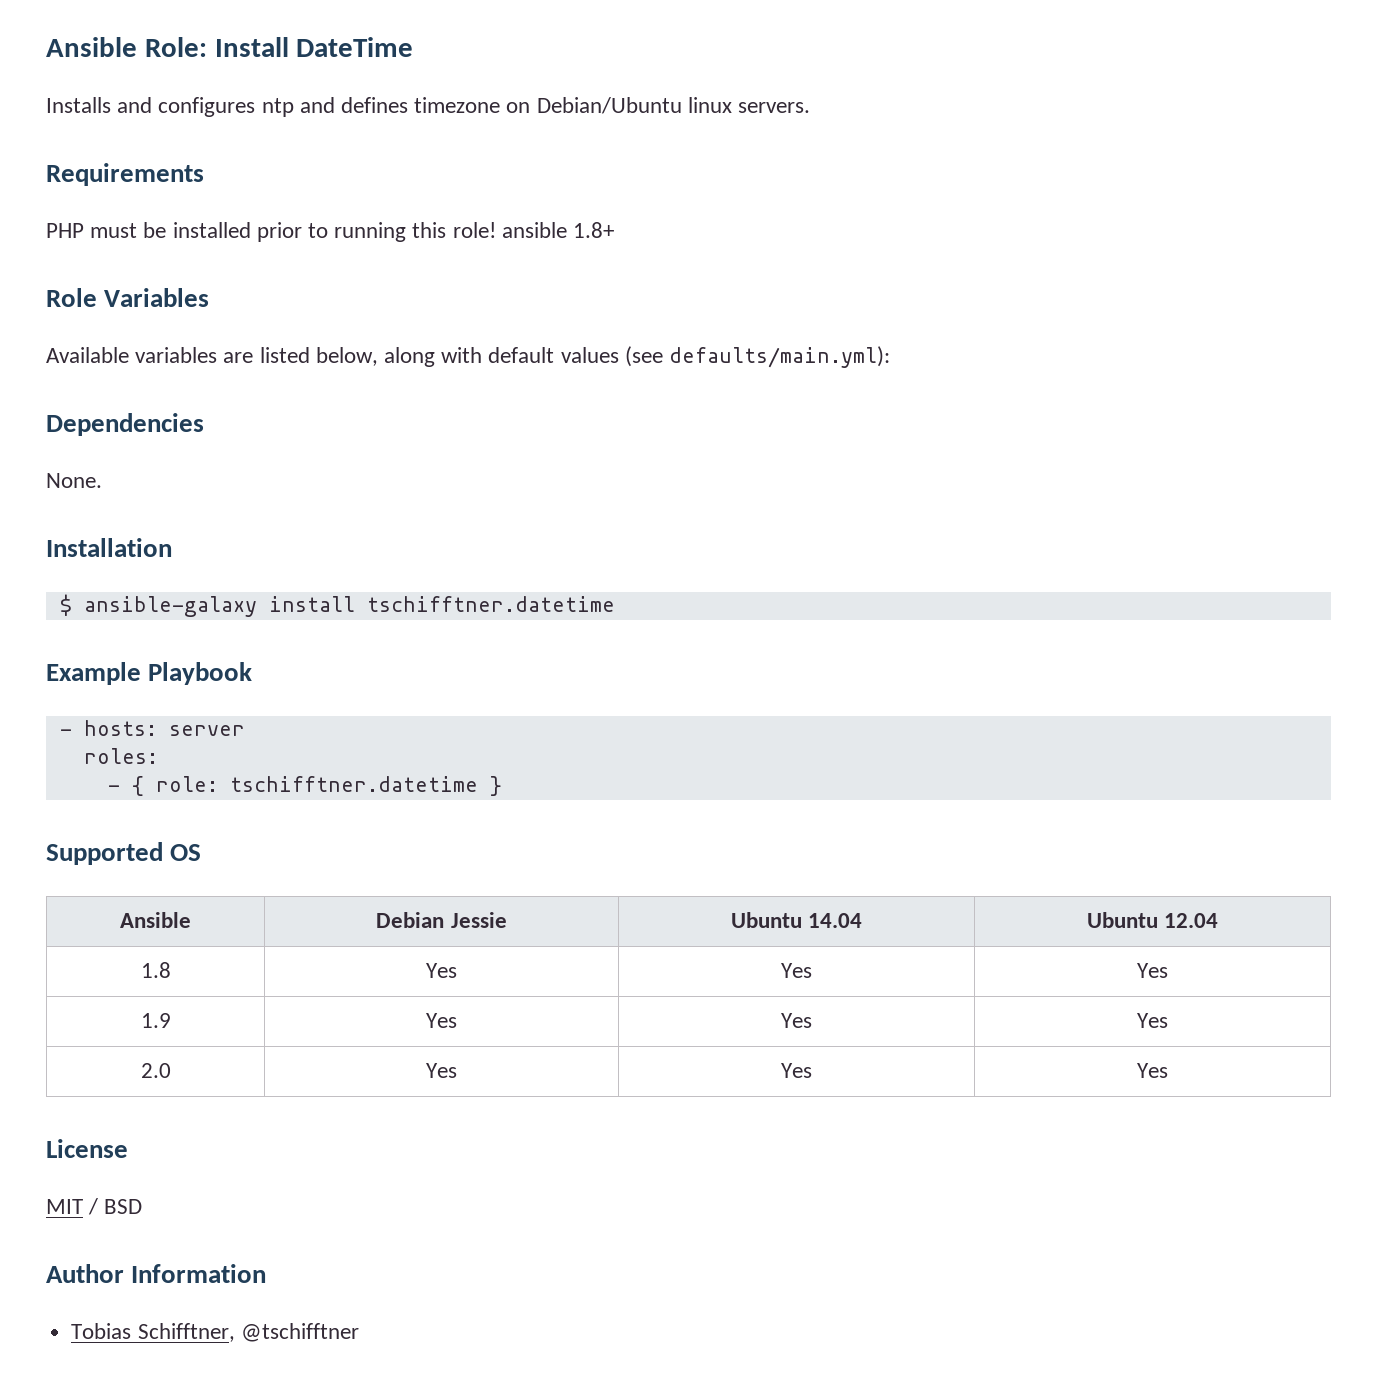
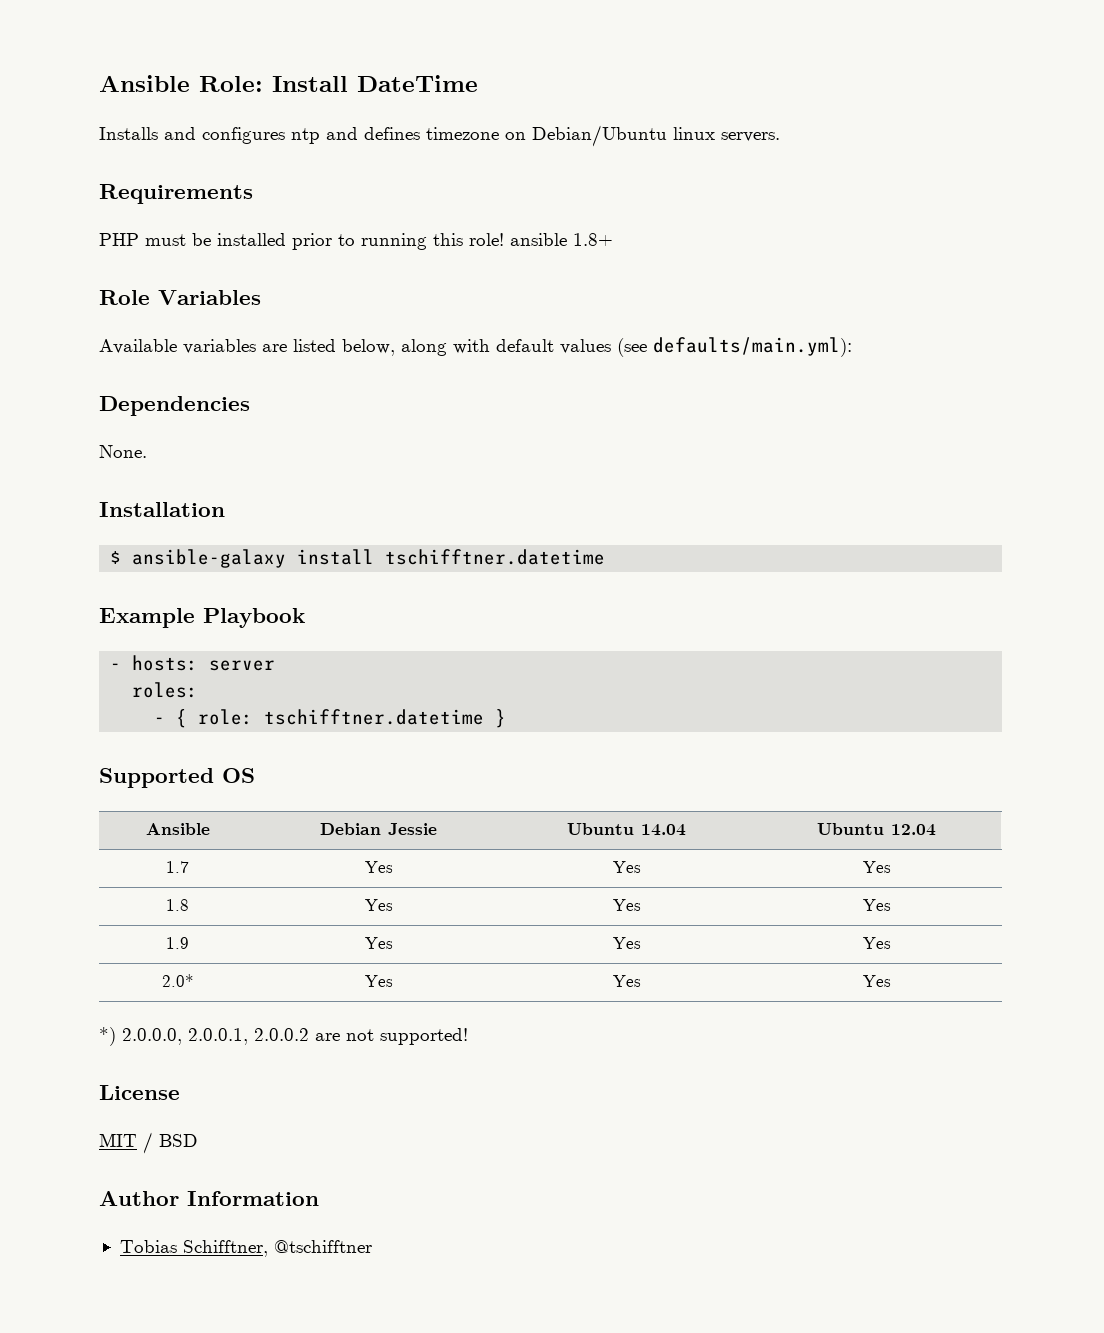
(1219, 920) none -> [166,861,189,873] [364,861,393,873] [612,861,641,873] [862,861,891,873] // 1.7 | Yes | Yes | Yes
[140,1063,171,1078] [426,1063,457,1078] [781,1063,812,1078] [1137,1063,1168,1078] 2.0 | Yes | Yes | Yes -> [161,974,194,987] [364,975,393,987] [612,975,641,987] [862,975,891,987] [99,1027,468,1046] 2.0* | Yes | Yes | Yes // *) 2.0.0.0, 2.0.0.1, 2.0.0.2 are not supported!

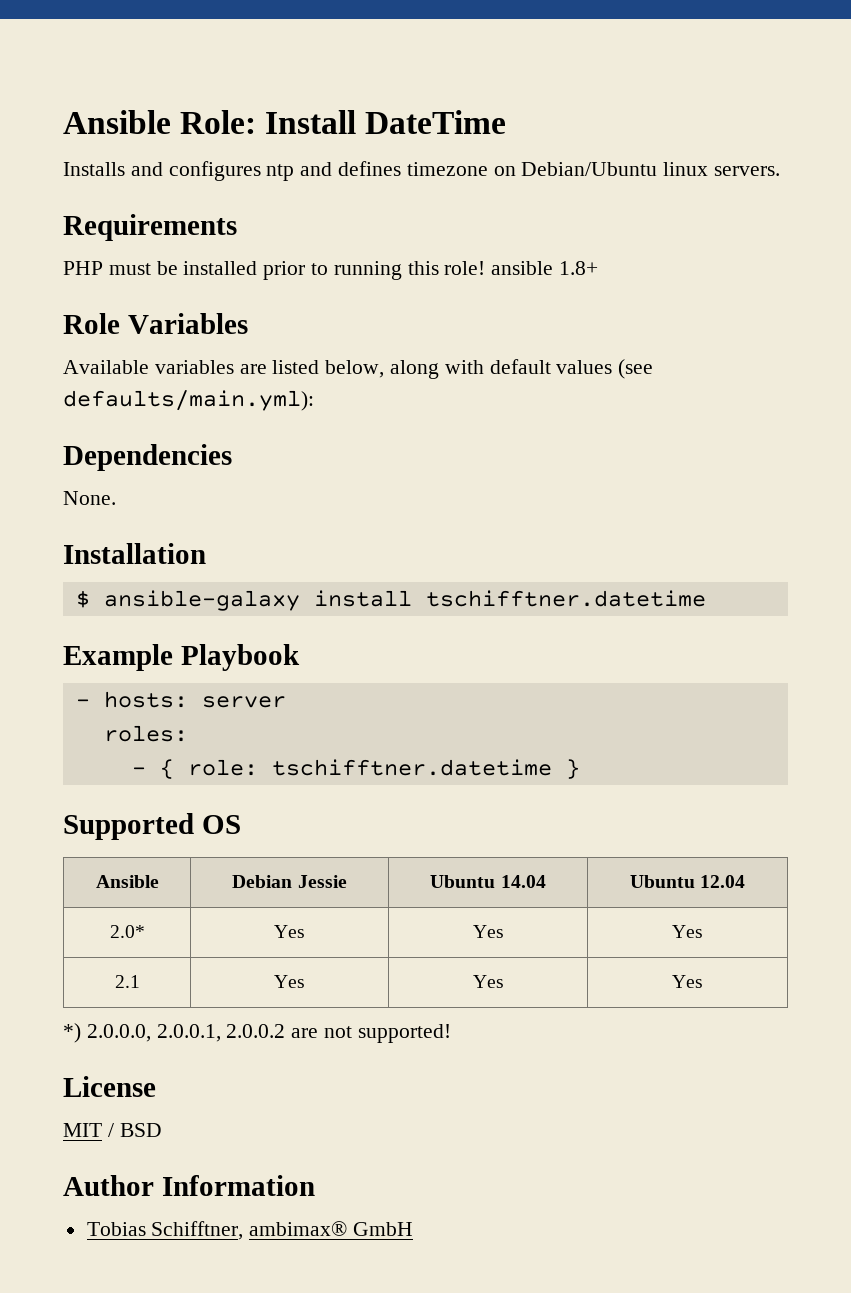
[166,861,189,873] [364,861,393,873] [612,861,641,873] [862,861,891,873] [166,899,189,911] [364,899,393,911] [612,899,641,911] [862,899,891,911] [166,937,189,949] [364,937,393,949] [612,937,641,949] [862,937,891,949] [161,974,194,987] 1.7 | Yes | Yes | Yes // 1.8 | Yes | Yes | Yes // 1.9 | Yes | Yes | Yes // 2.0* -> [109,925,145,938] [274,925,305,938] [472,925,504,938] [672,925,703,938] [114,975,140,988] 2.0* | Yes | Yes | Yes // 2.1
[273,1240,372,1253] @tschifftner -> [249,1221,414,1236] ambimax® GmbH

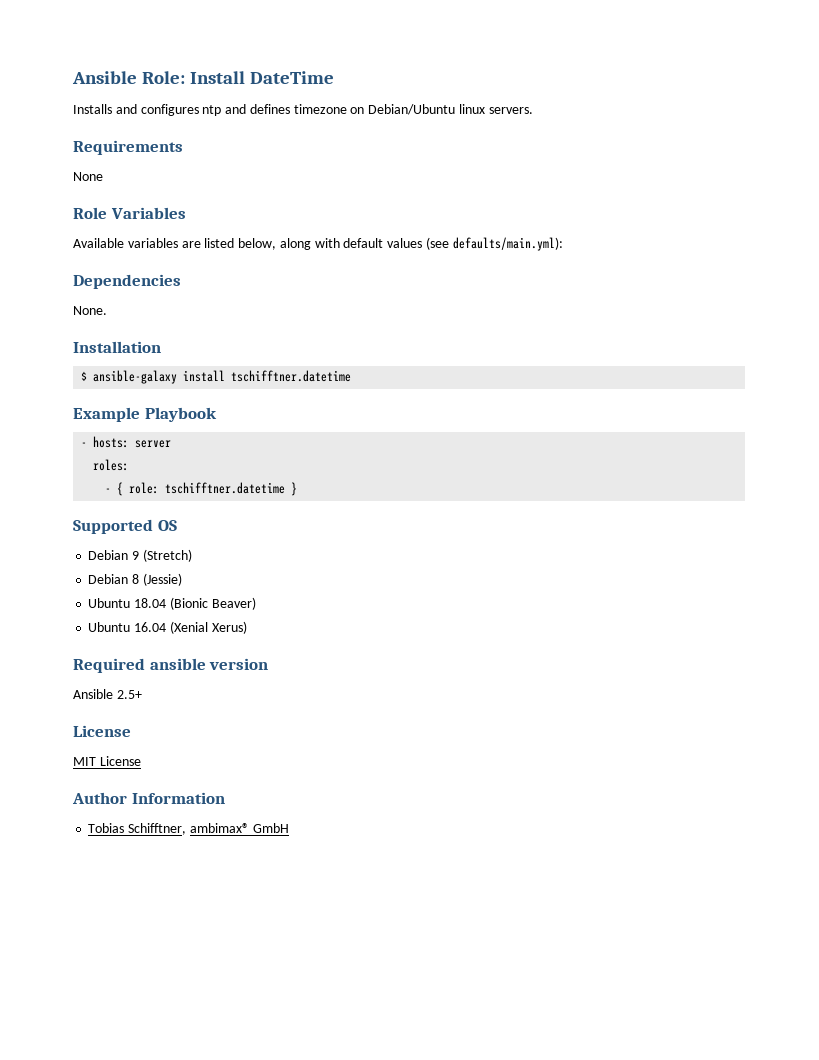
[63,261,599,280] // PHP must be installed prior to running this role! ansible 1.8+ -> [73,172,103,181] // None
[95,875,159,888] [232,875,347,888] [430,875,546,888] [629,875,746,888] [109,925,145,938] [274,925,305,938] [472,925,504,938] [672,925,703,938] [114,975,140,988] [274,975,305,988] [472,975,504,988] [672,975,703,988] [63,1023,451,1043] // Ansible | Debian Jessie | Ubuntu 14.04 | Ubuntu 12.04 // 2.0* | Yes | Yes | Yes // 2.1 | Yes | Yes | Yes // *) 2.0.0.0, 2.0.0.1, 2.0.0.2 are not supported! -> [88,549,192,562] [88,573,182,586] [88,597,256,610] [88,621,247,634] [73,658,269,673] [73,689,142,699] // Debian 9 (Stretch) // Debian 8 (Jessie) // Ubuntu 18.04 (Bionic Beaver) // Ubuntu 16.04 (Xenial Xerus) // Required ansible version // Ansible 2.5+
[107,1123,162,1137] / BSD -> [99,756,141,766] License

